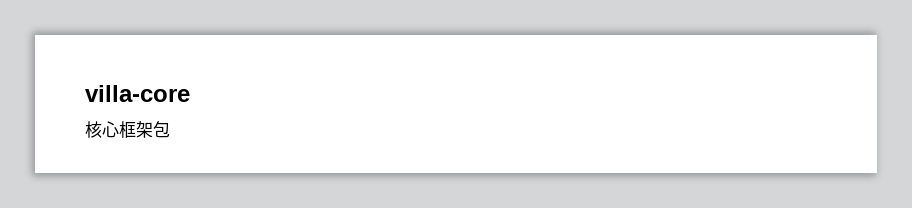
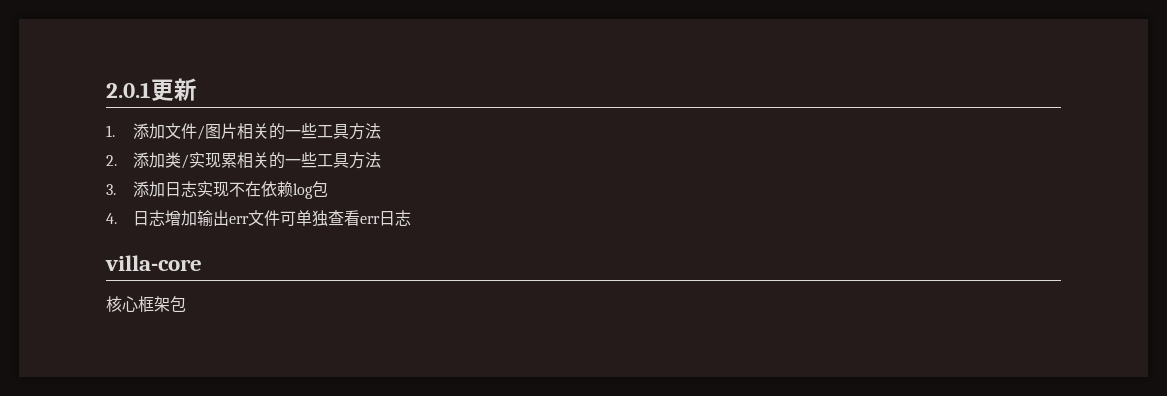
(85, 93) none -> [106,78,197,101] [106,123,382,140] [106,152,382,169] [106,181,329,199] [106,210,412,227] 2.0.1更新 // 1.添加文件/图片相关的一些工具方法 // 2.添加类/实现累相关的一些工具方法 // 3.添加日志实现不在依赖log包 // 4.日志增加输出err文件可单独查看err日志 //

